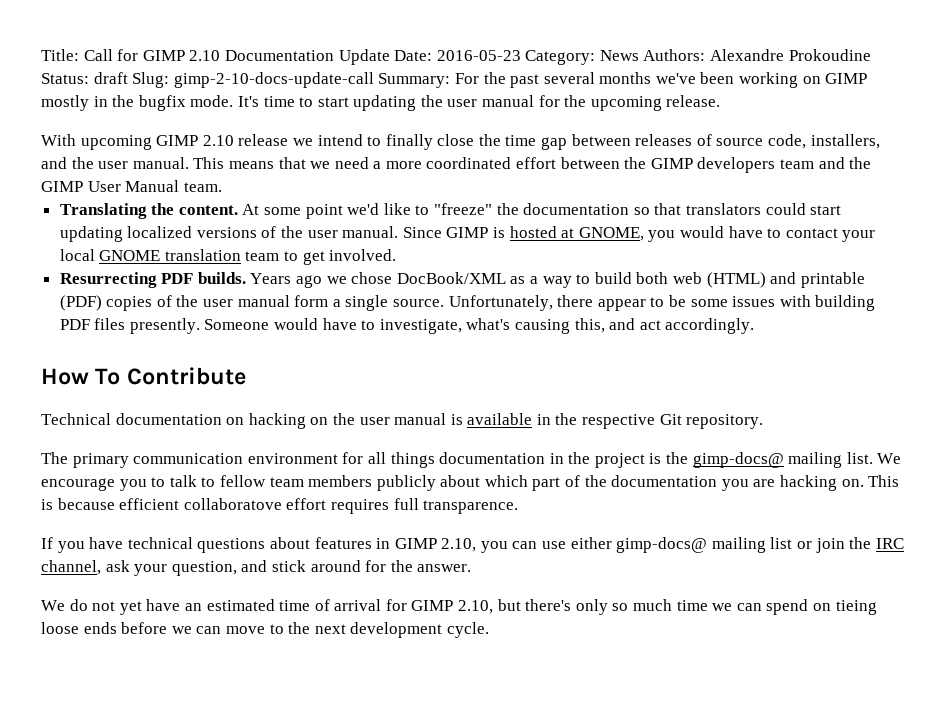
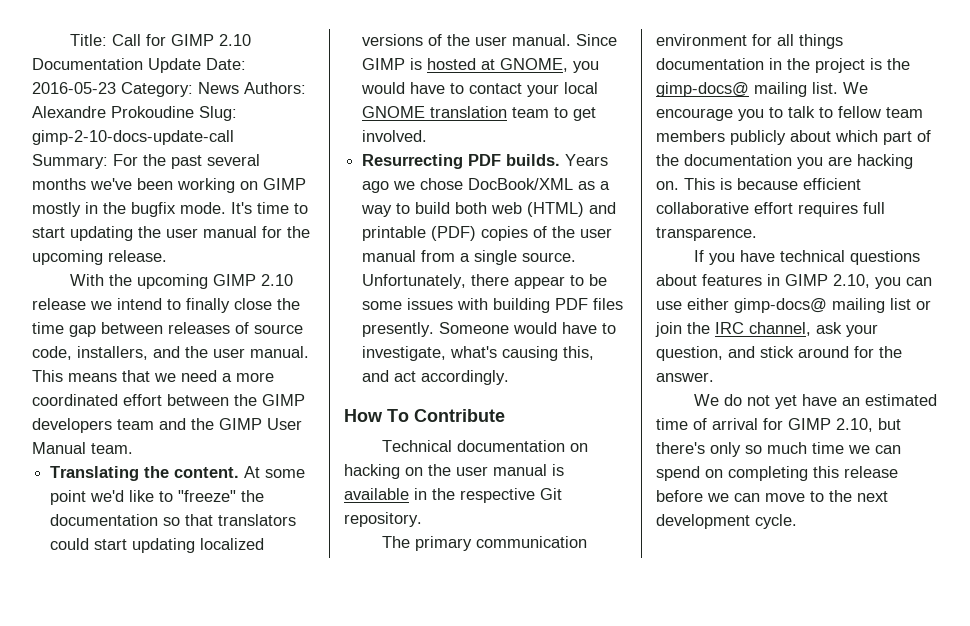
[41,72,128,84] Status: draft -> (194, 112) none
(76, 140) none -> [108,274,132,286] the
[294,295,329,307] form -> [421,250,456,262] from
[183,498,282,510] collaboratove -> [656,202,749,214] collaborative
[835,600,877,615] [41,622,117,634] tieing loose ends -> [728,466,898,481] completing this release

